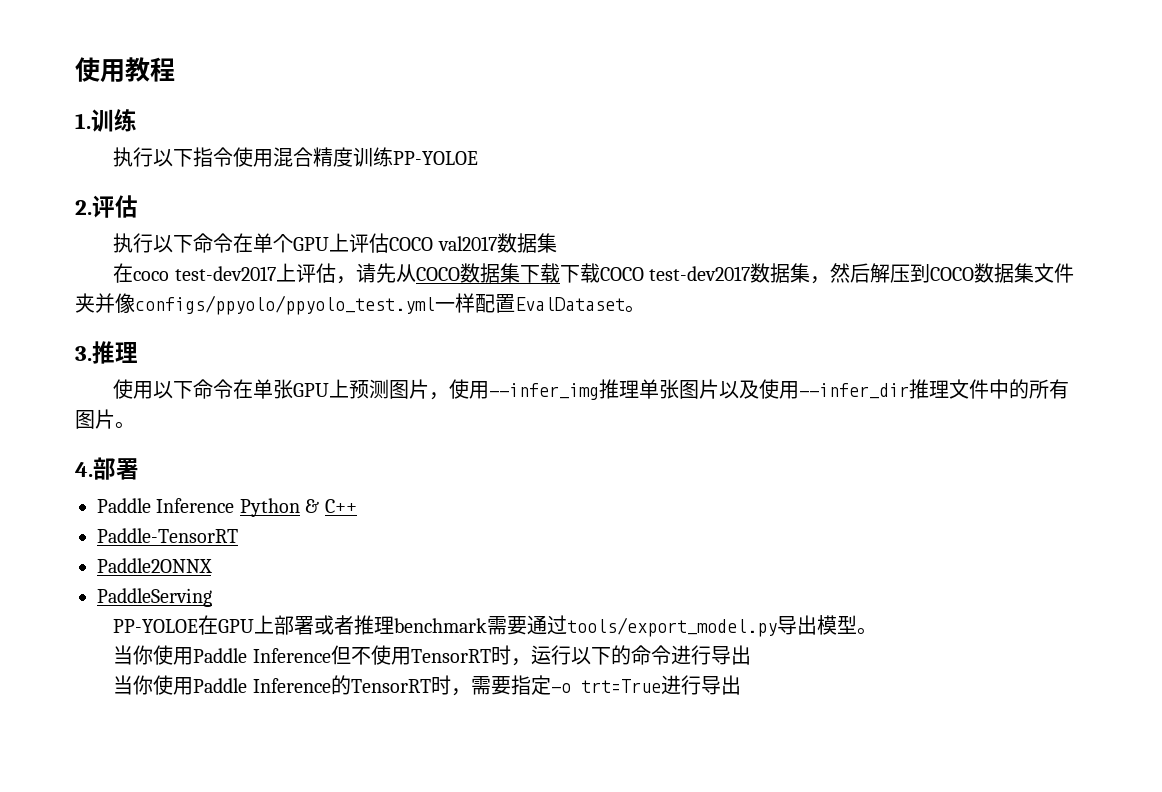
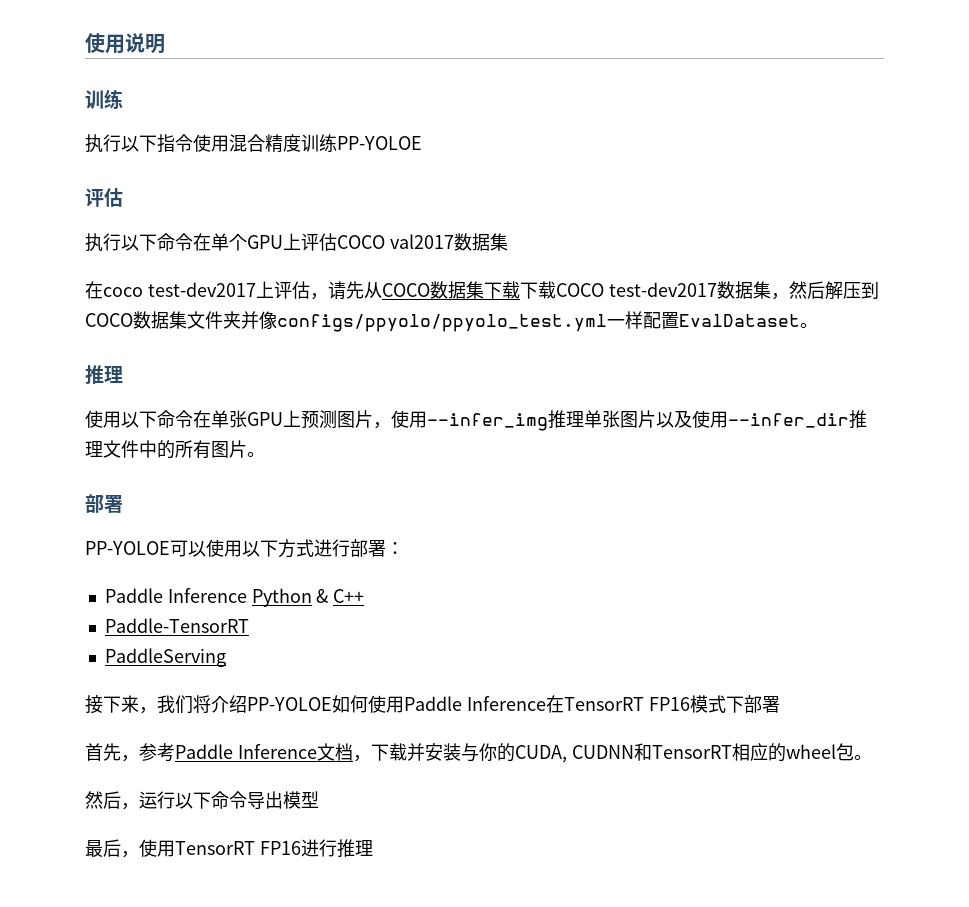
[75,57,175,83] [75,113,91,129] 使用教程 // 1. -> [85,33,165,54] 使用说明 //
[75,200,92,215] 2. -> (422, 143) none
[75,346,92,361] 3. -> (818, 325) none
[75,457,139,480] 4.部署 -> [85,494,123,513] [85,539,404,558] 部署 // PP-YOLOE可以使用以下方式进行部署：
[97,558,212,573] // Paddle2ONNX -> (249, 625) none
[113,615,878,637] [113,645,751,666] [113,675,741,696] PP-YOLOE在GPU上部署或者推理benchmark需要通过tools/export_model.py导出模型。 // 当你使用Paddle Inference但不使用TensorRT时，运行以下的命令进行导出 // 当你使用Paddle Inference的TensorRT时，需要指定-o trt=True进行导出 -> [85,695,780,714] [85,743,872,763] [85,791,319,810] [85,839,373,858] 接下来，我们将介绍PP-YOLOE如何使用Paddle Inference在TensorRT FP16模式下部署 // 首先，参考Paddle Inference文档，下载并安装与你的CUDA, CUDNN和TensorRT相应的wheel包。 // 然后，运行以下命令导出模型 // 最后，使用TensorRT FP16进行推理

